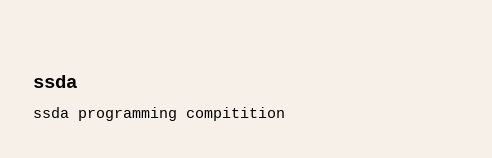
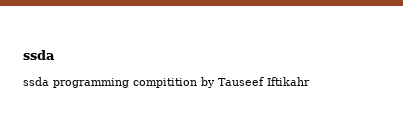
(285, 114) none -> [201,77,310,88] by Tauseef Iftikahr

